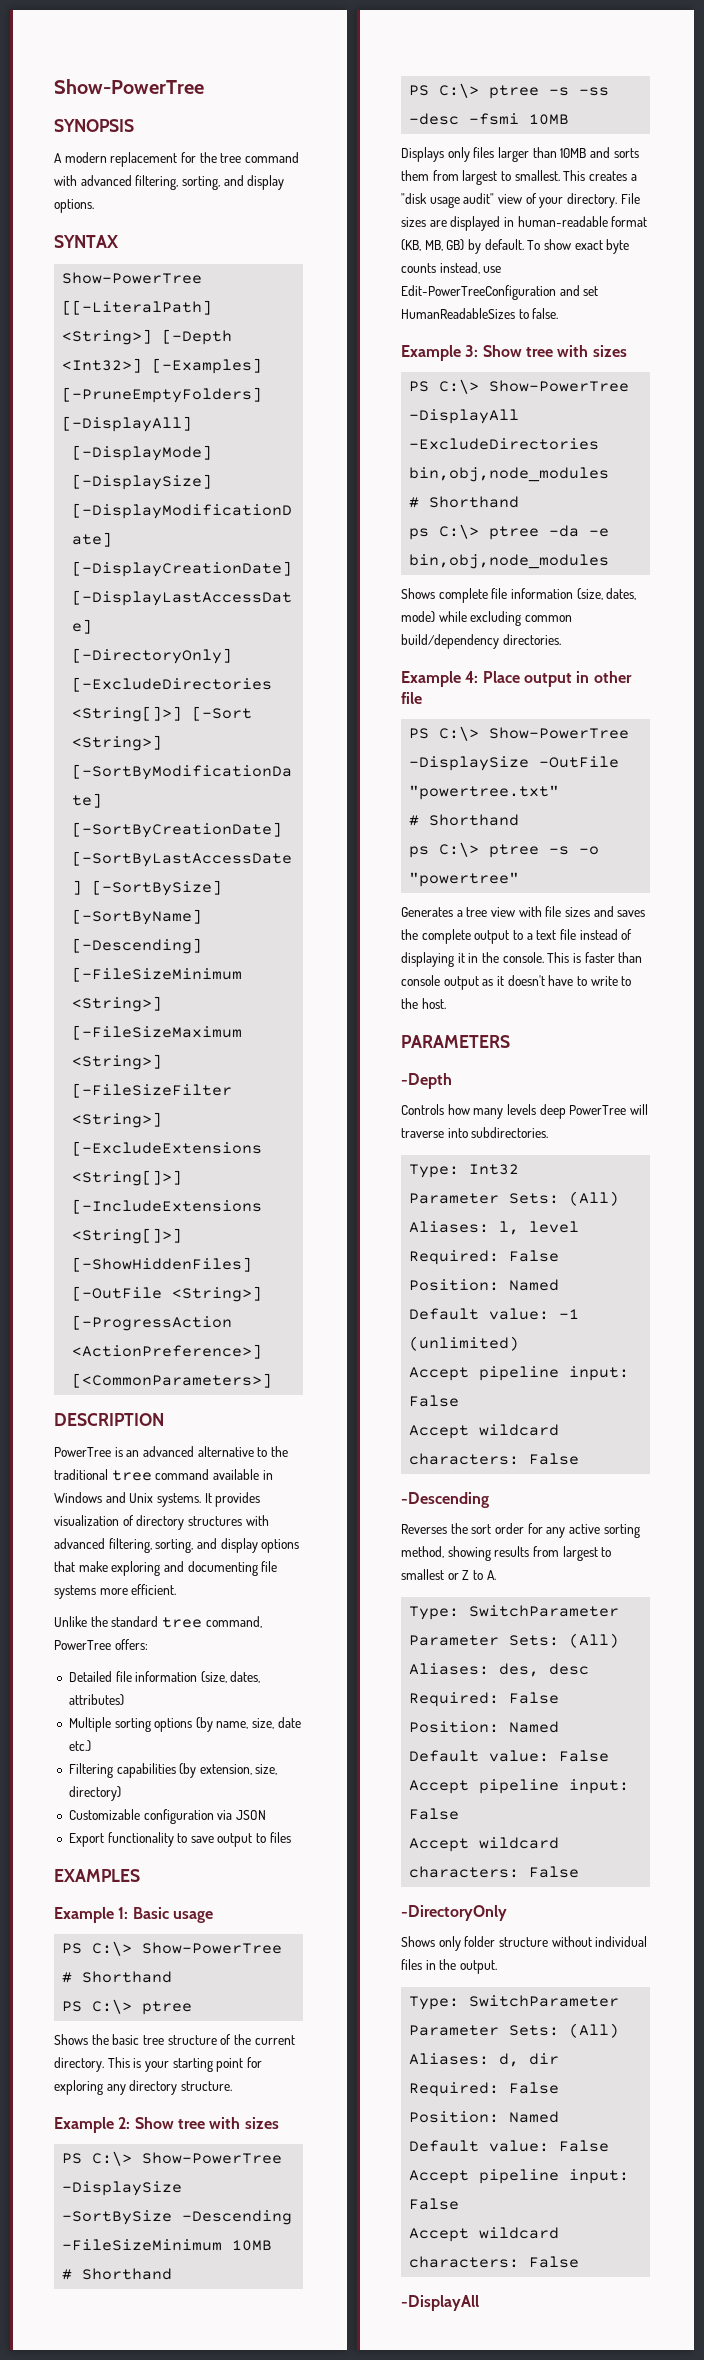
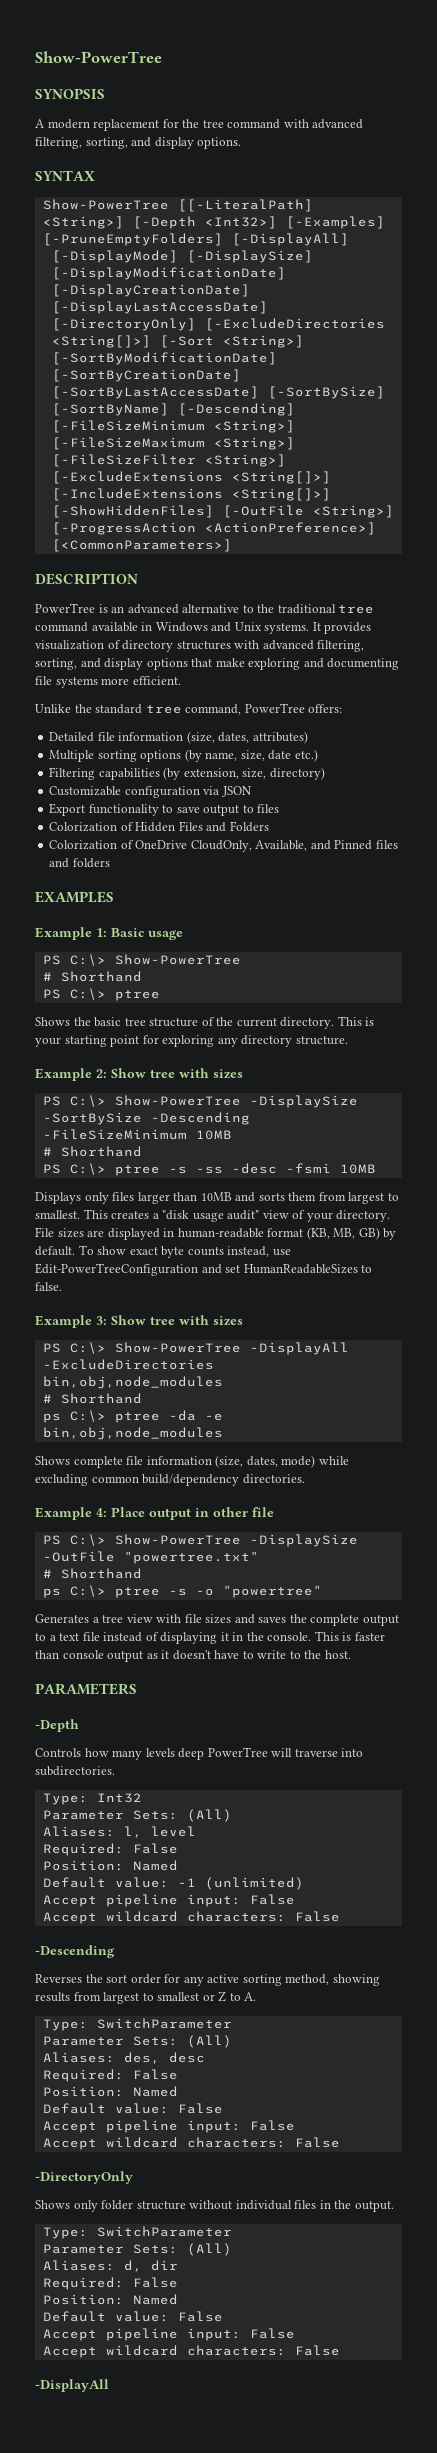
(291, 1837) none -> [49,821,269,832] [49,840,398,852] [49,858,110,868] // Colorization of Hidden Files and Folders // Colorization of OneDrive CloudOnly, Available, and Pinned files and folders

